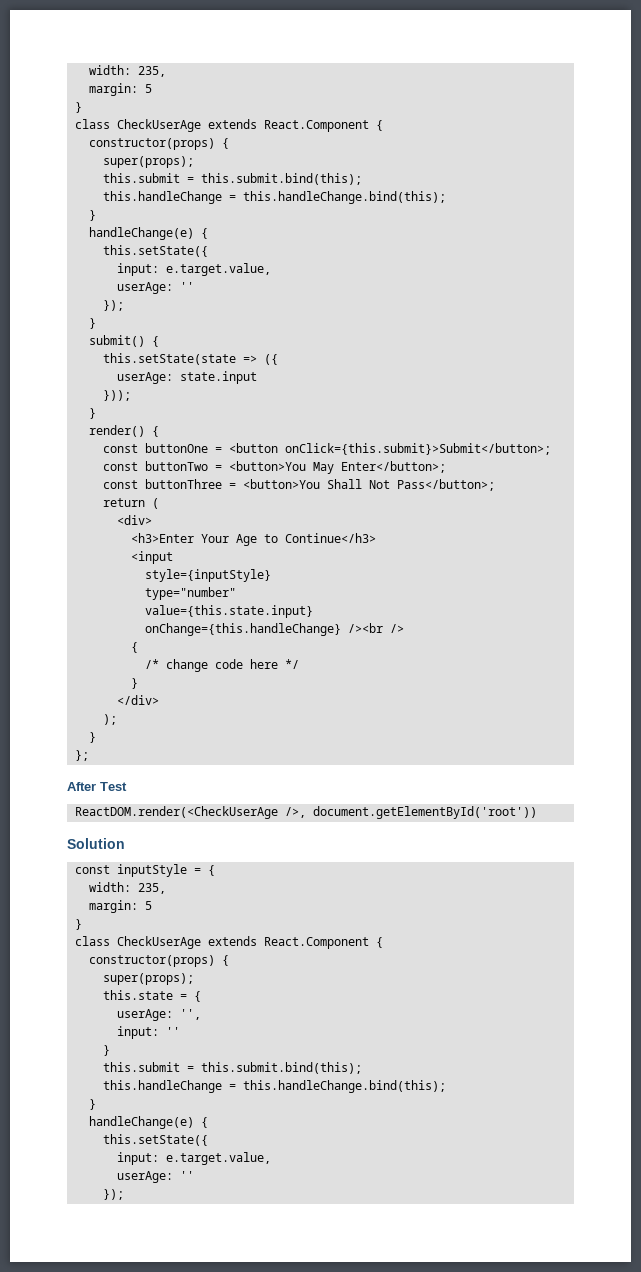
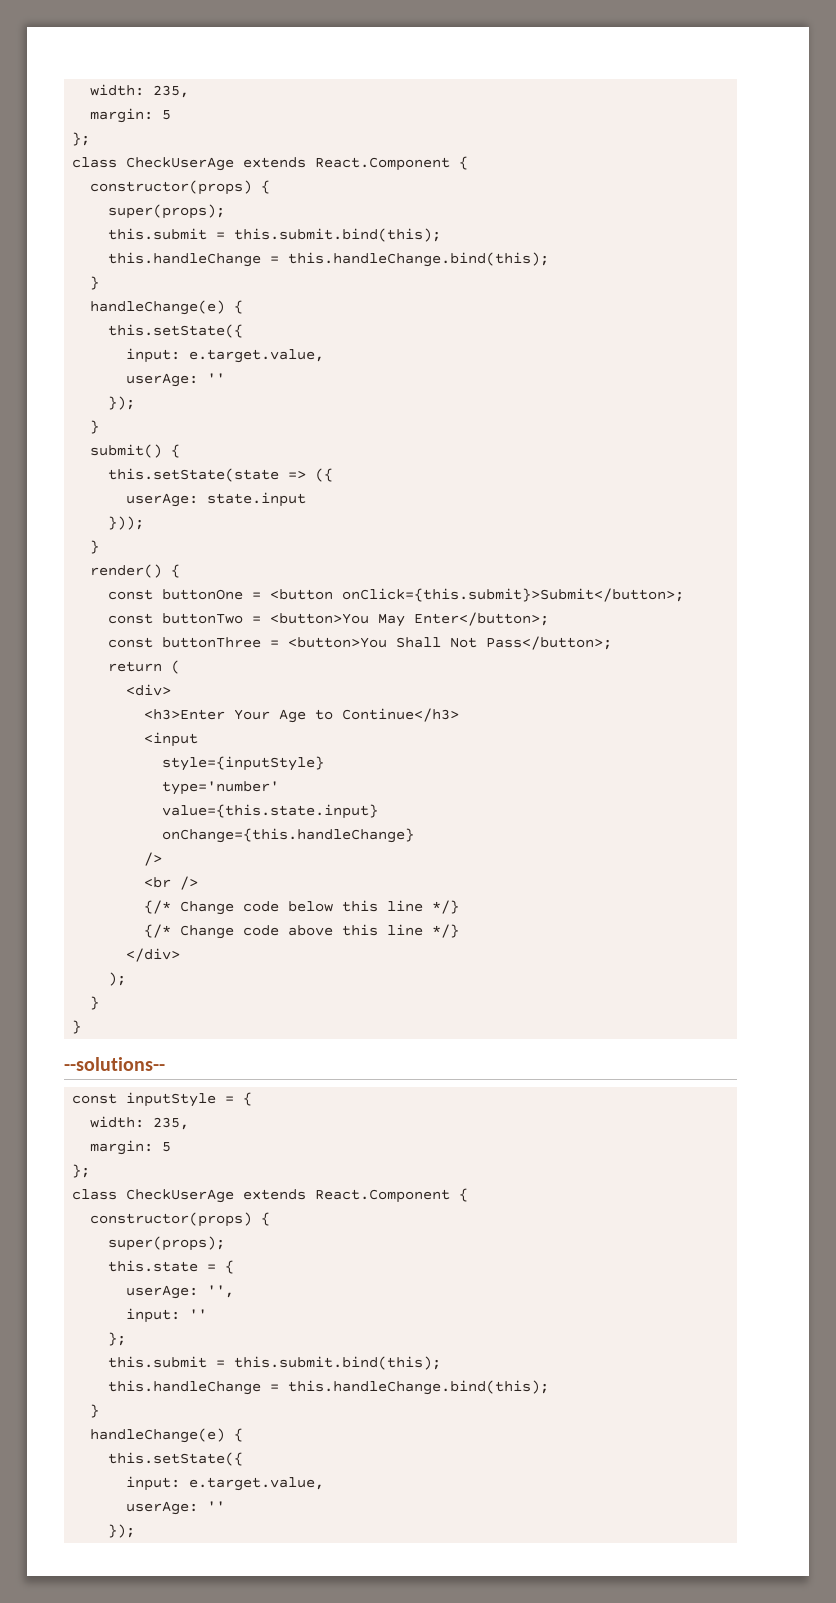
[88,65,166,77] [88,83,152,96] [74,102,82,113] width: 235, // margin: 5 // } -> [90,84,190,98] [90,108,172,123] [72,132,91,146] width: 235, // margin: 5 // };
[144,587,236,600] type="number" -> [162,781,280,795] type='number'
[347,623,404,633] [130,642,138,653] [144,659,299,672] [130,678,138,689] [116,695,159,705] [102,714,117,725] [88,732,96,743] [74,750,89,761] [67,782,127,791] [74,806,537,819] [67,838,125,849] /><br /> // { // /* change code here */ // } // </div> // ); // } // }; // After Test // ReactDOM.render(<CheckUserAge />, document.getElementById('root')) // Solution -> [144,852,163,866] [144,876,199,890] [144,900,460,915] [144,924,460,939] [126,948,181,962] [108,972,127,986] [90,996,100,1010] [72,1020,82,1034] [64,1057,165,1071] // /> // <br /> // {/* Change code below this line */} // {/* Change code above this line */} // </div> // ); // } // } // --solutions--
[74,919,82,930] } -> [72,1164,91,1178] };
[102,1045,110,1056] } -> [108,1332,127,1346] };

